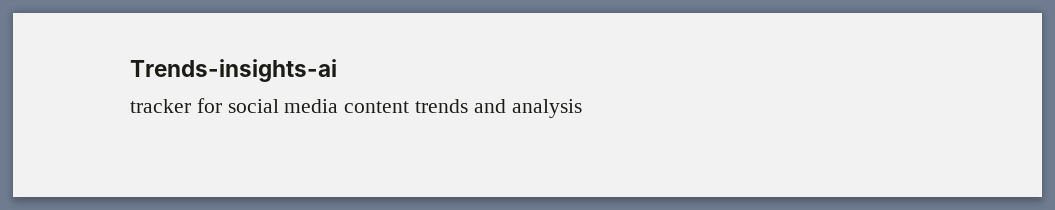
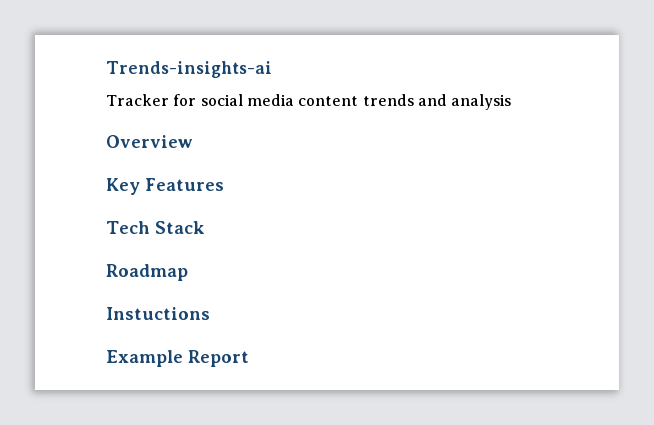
[130,99,191,113] tracker -> [106,94,169,106] Tracker
(582, 108) none -> [106,135,193,148] [106,178,224,195] [106,221,205,234] [106,264,188,281] [106,307,210,320] [106,350,249,367] // Overview // Key Features // Tech Stack // Roadmap // Instuctions // Example Report

